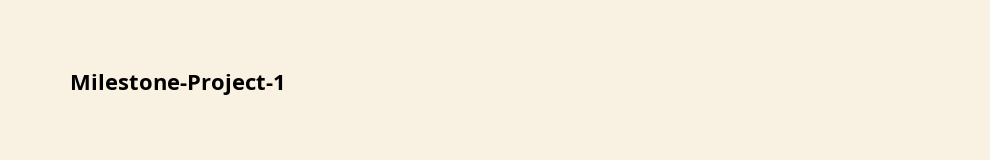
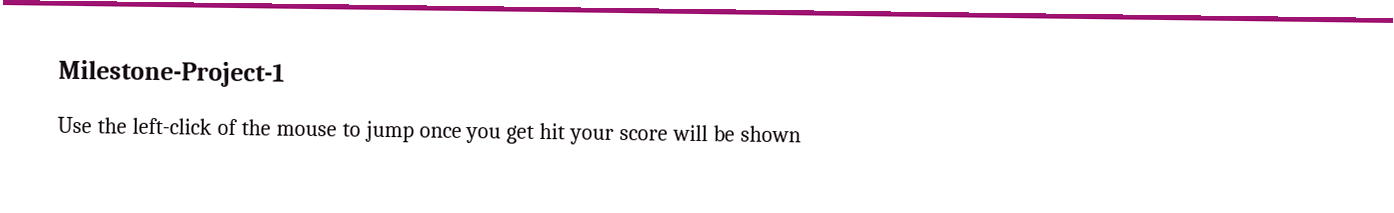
(286, 84) none -> [57,116,802,145] // Use the left-click of the mouse to jump once you get hit your score will be shown

